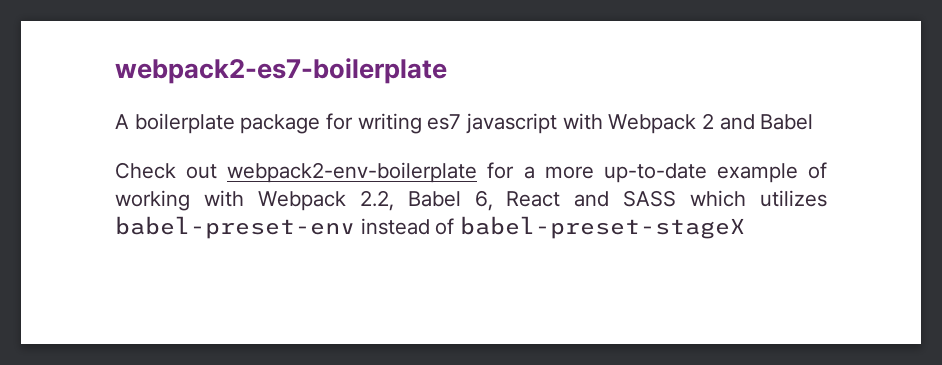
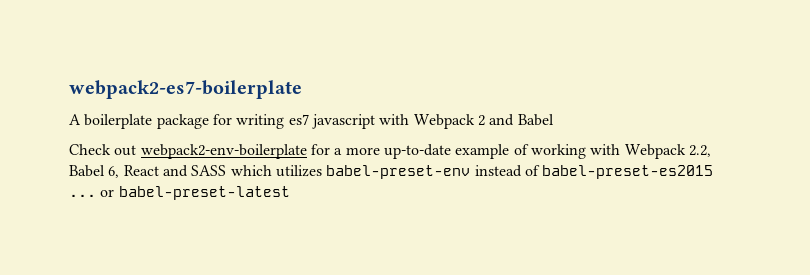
[460,216,746,239] babel-preset-stageX -> [542,165,714,179] [69,186,290,200] babel-preset-es2015 ... or babel-preset-latest

